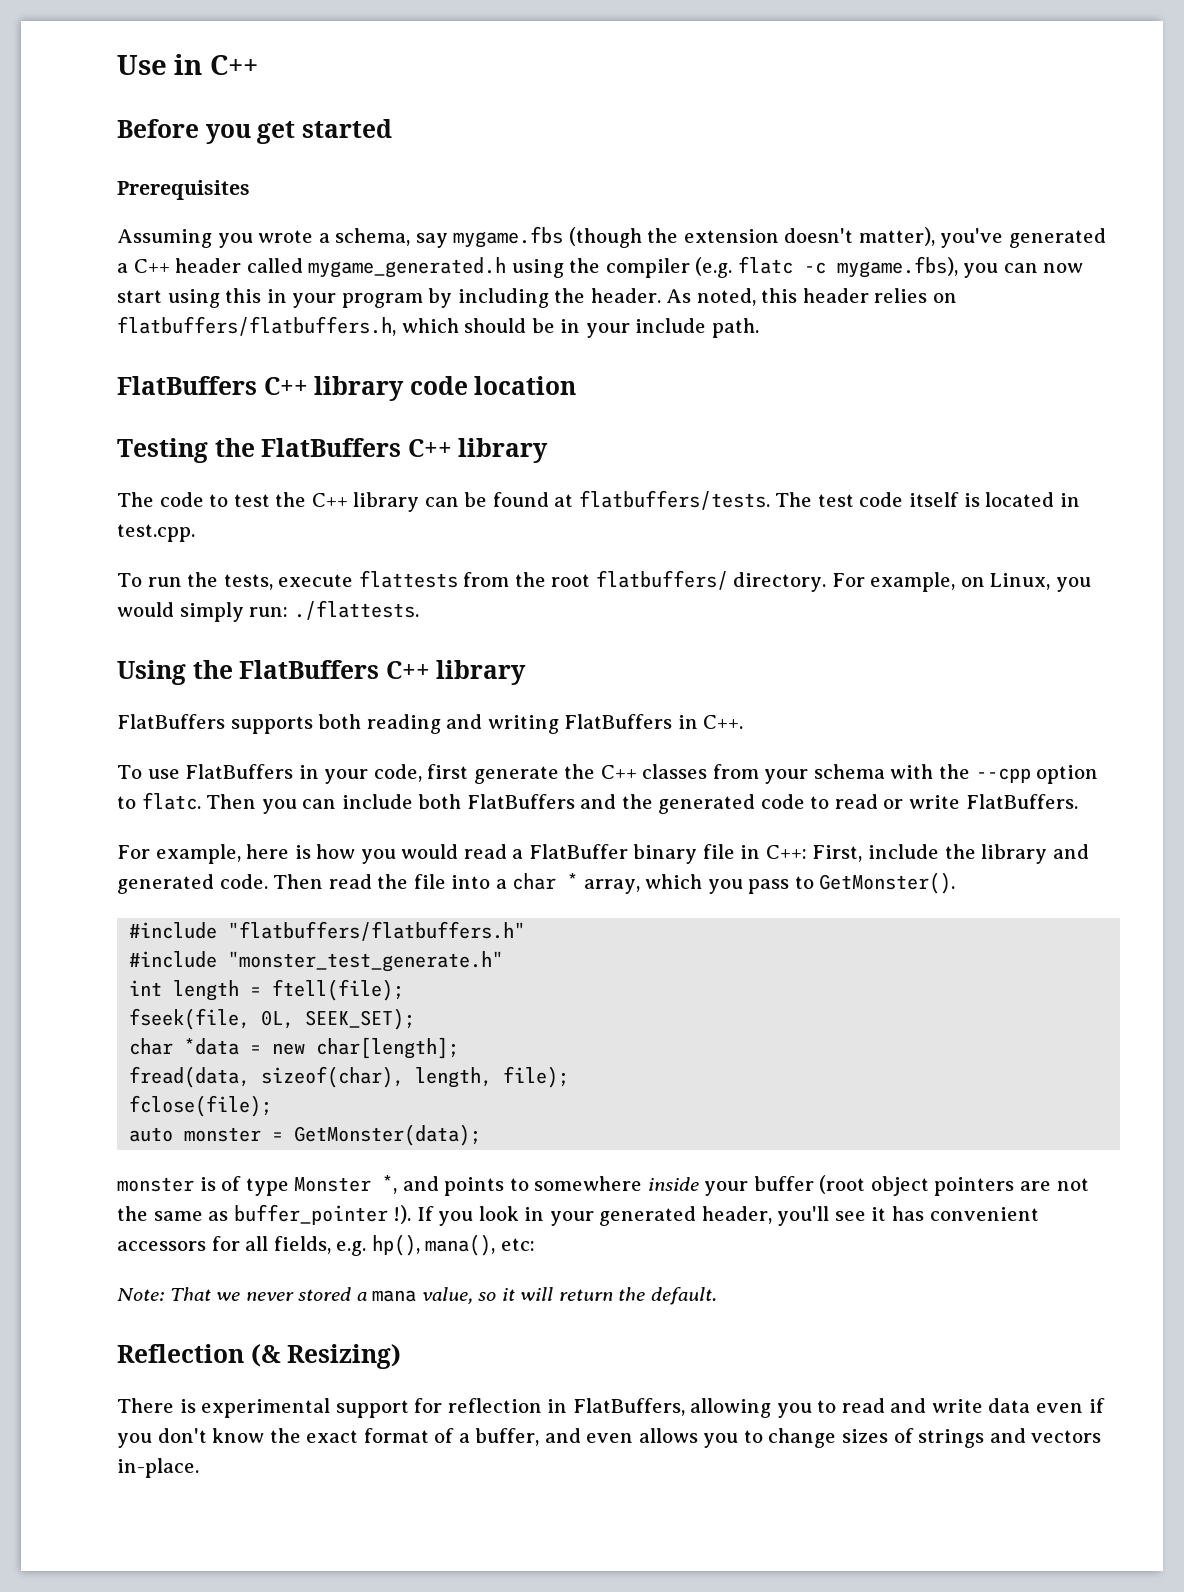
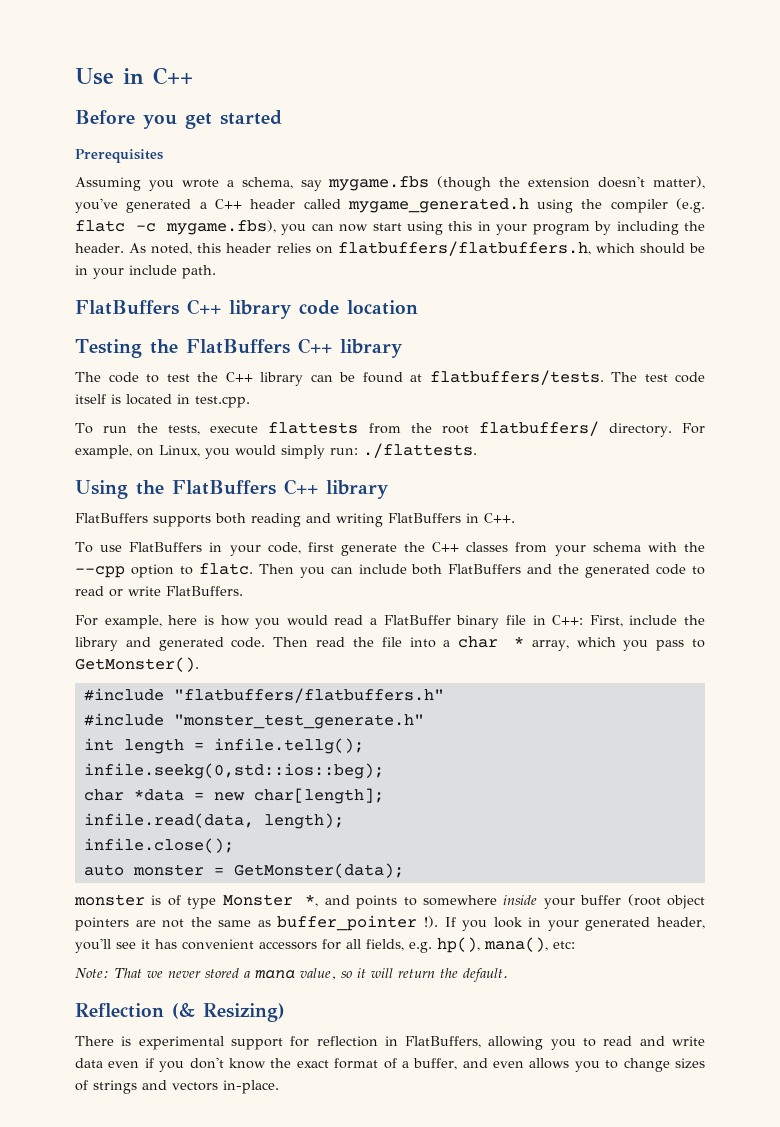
[272,979,405,1001] [129,1008,416,1030] ftell(file); // fseek(file, 0L, SEEK_SET); -> [213,738,364,754] [83,763,384,779] infile.tellg(); // infile.seekg(0,std::ios::beg);
[129,1066,570,1088] [129,1095,273,1117] fread(data, sizeof(char), length, file); // fclose(file); -> [83,813,344,829] [83,838,234,853] infile.read(data, length); // infile.close();

